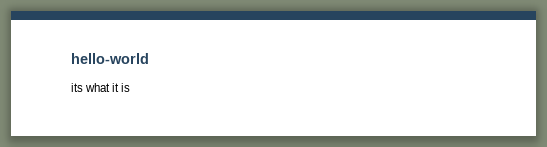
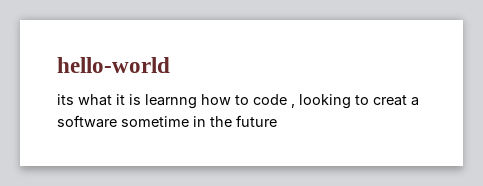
(131, 87) none -> [145,94,419,109] [57,115,277,128] learnng how to code , looking to creat a software sometime in the future

